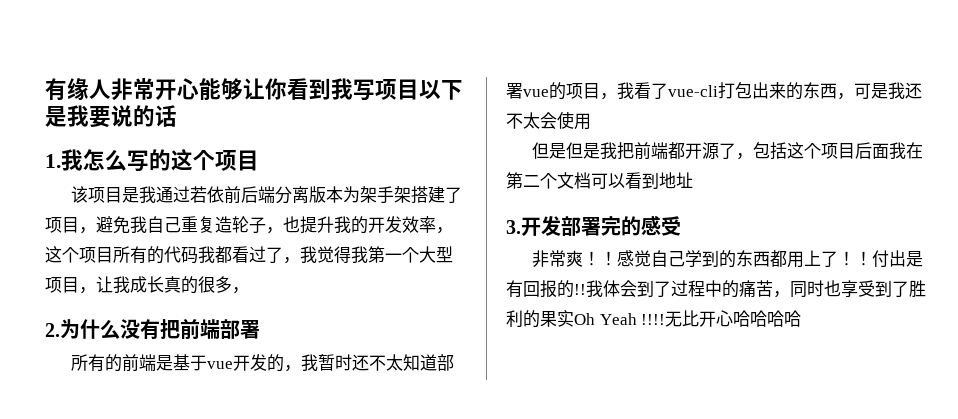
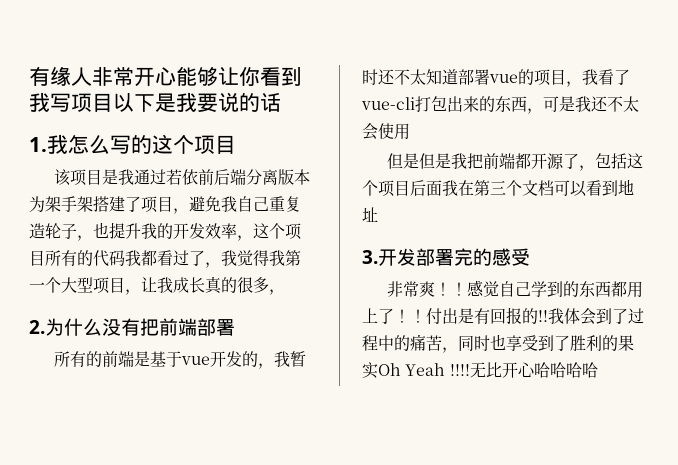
[523,175,540,187] 二 -> [490,180,506,195] 三

